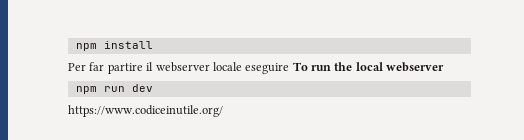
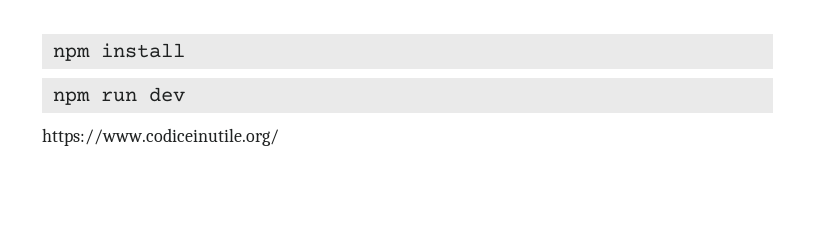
[68,62,445,74] // Per far partire il webserver locale eseguire To run the local webserver -> (185, 50) none

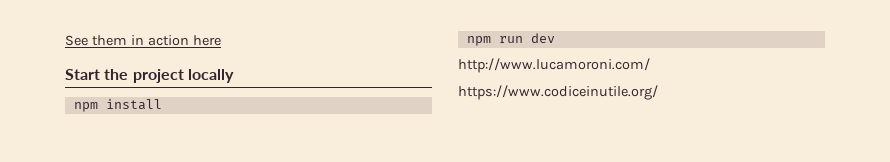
(52, 54) none -> [65,35,221,46] [65,69,234,83] See them in action here // Start the project locally //
(185, 94) none -> [458,58,650,73] // http://www.lucamoroni.com/

